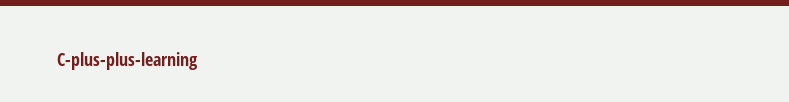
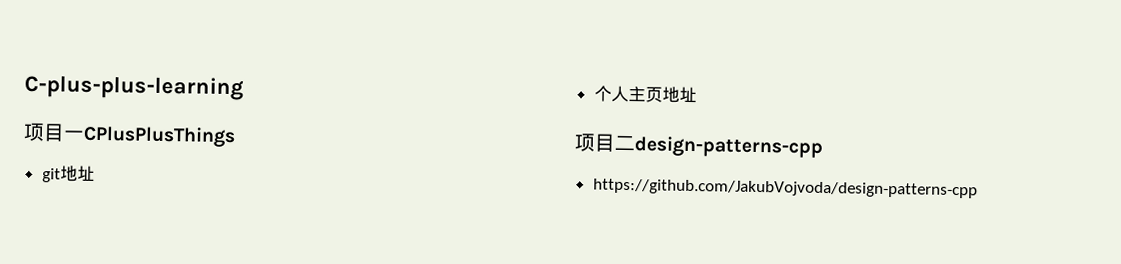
(198, 61) none -> [23,122,236,148] [41,165,95,183] [593,85,697,104] [574,133,823,158] [592,178,978,199] // 项目一CPlusPlusThings // git地址 // 个人主页地址 // 项目二design-patterns-cpp // https://github.com/JakubVojvoda/design-patterns-cpp

